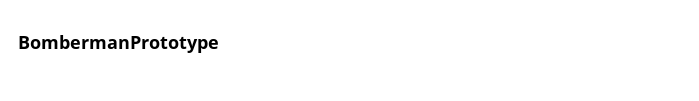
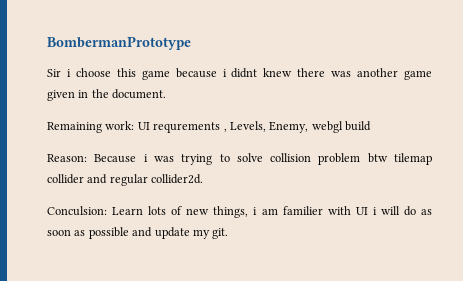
(219, 44) none -> [47,68,433,80] [47,89,167,101] [47,121,371,133] [47,153,433,165] [47,174,204,186] [47,206,432,218] [47,227,229,239] // Sir i choose this game because i didnt knew there was another game given in the document. // Remaining work: UI requrements , Levels, Enemy, webgl build // Reason: Because i was trying to solve collision problem btw tilemap collider and regular collider2d. // Conculsion: Learn lots of new things, i am familier with UI i will do as soon as possible and update my git.

